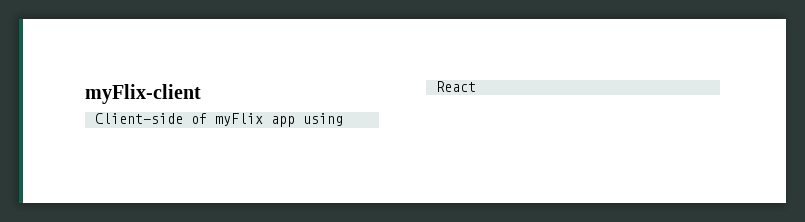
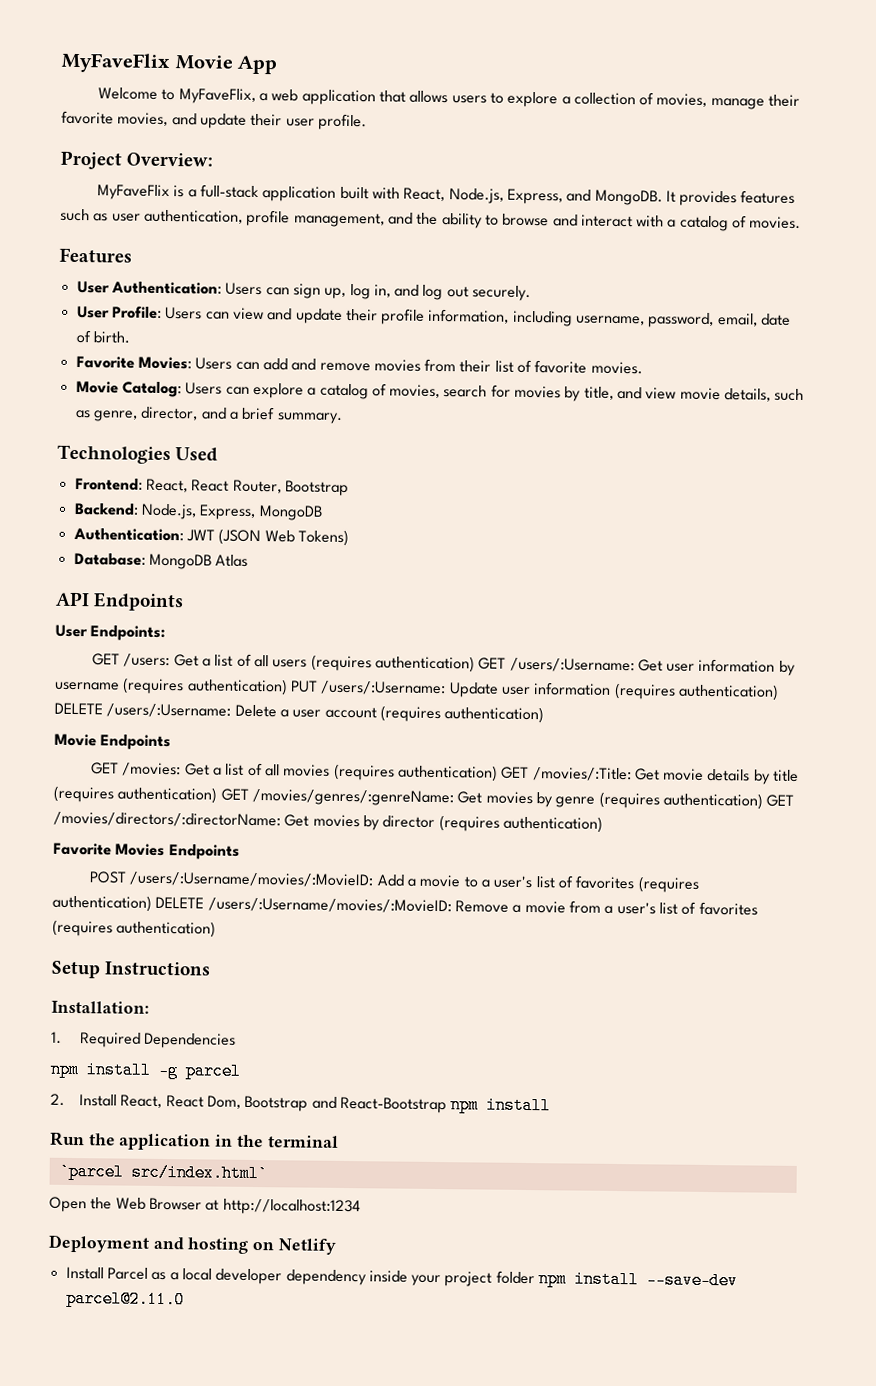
[85,84,201,104] [94,113,343,127] [435,81,476,92] myFlix-client // Client-side of myFlix app using React -> [61,52,278,75] [97,87,801,110] [61,110,367,131] [60,150,214,170] [96,184,796,207] [60,208,802,232] [59,247,132,264] [76,281,532,302] [76,305,792,329] [75,329,130,344] [75,355,643,375] [75,380,805,402] [75,406,343,424] [57,444,219,465] [74,477,349,497] [73,502,323,521] [72,527,349,547] [73,552,249,570] [55,591,185,612] [55,624,167,642] [91,653,796,676] [55,677,779,701] [54,702,545,724] [54,733,172,751] [90,762,800,785] [53,785,795,810] [53,811,603,833] [53,842,240,860] [88,871,699,893] [52,894,758,916] [52,919,217,938] [51,960,212,979] [51,1000,149,1014] [51,1031,237,1049] [50,1060,241,1080] [50,1093,552,1115] [49,1131,339,1151] [58,1162,268,1183] [49,1196,361,1216] [48,1234,336,1255] [65,1266,739,1290] [65,1289,185,1309] MyFaveFlix Movie App // Welcome to MyFaveFlix, a web application that allows users to explore a collection of movies, manage their favorite movies, and update their user profile. // Project Overview: // MyFaveFlix is a full-stack application built with React, Node.js, Express, and MongoDB. It provides features such as user authentication, profile management, and the ability to browse and interact with a catalog of movies. // Features // User Authentication: Users can sign up, log in, and log out securely. // User Profile: Users can view and update their profile information, including username, password, email, date of birth. // Favorite Movies: Users can add and remove movies from their list of favorite movies. // Movie Catalog: Users can explore a catalog of movies, search for movies by title, and view movie details, such as genre, director, and a brief summary. // Technologies Used // Frontend: React, React Router, Bootstrap // Backend: Node.js, Express, MongoDB // Authentication: JWT (JSON Web Tokens) // Database: MongoDB Atlas // API Endpoints // User Endpoints: // GET /users: Get a list of all users (requires authentication) GET /users/:Username: Get user information by username (requires authentication) PUT /users/:Username: Update user information (requires authentication) DELETE /users/:Username: Delete a user account (requires authentication) // Movie Endpoints // GET /movies: Get a list of all movies (requires authentication) GET /movies/:Title: Get movie details by title (requires authentication) GET /movies/genres/:genreName: Get movies by genre (requires authentication) GET /movies/directors/:directorName: Get movies by director (requires authentication) // Favorite Movies Endpoints // POST /users/:Username/movies/:MovieID: Add a movie to a user's list of favorites (requires authentication) DELETE /users/:Username/movies/:MovieID: Remove a movie from a user's list of favorites (requires authentication) // Setup Instructions // Installation: // 1. Required Dependencies // npm install -g parcel // 2. Install React, React Dom, Bootstrap and React-Bootstrap npm install // Run the application in the terminal // `parcel src/index.html` // Open the Web Browser at http://localhost:1234 // Deployment and hosting on Netlify // Install Parcel as a local developer dependency inside your project folder npm install --save-dev parcel@2.11.0

